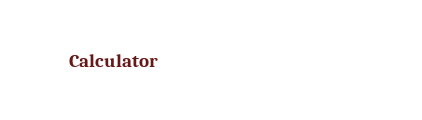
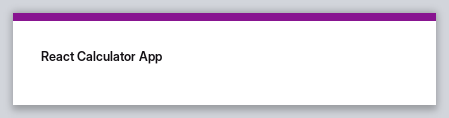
[69,54,158,67] Calculator -> [41,51,162,64] React Calculator App

